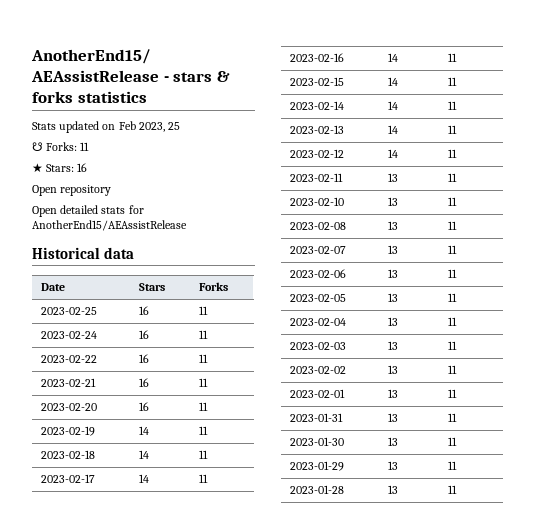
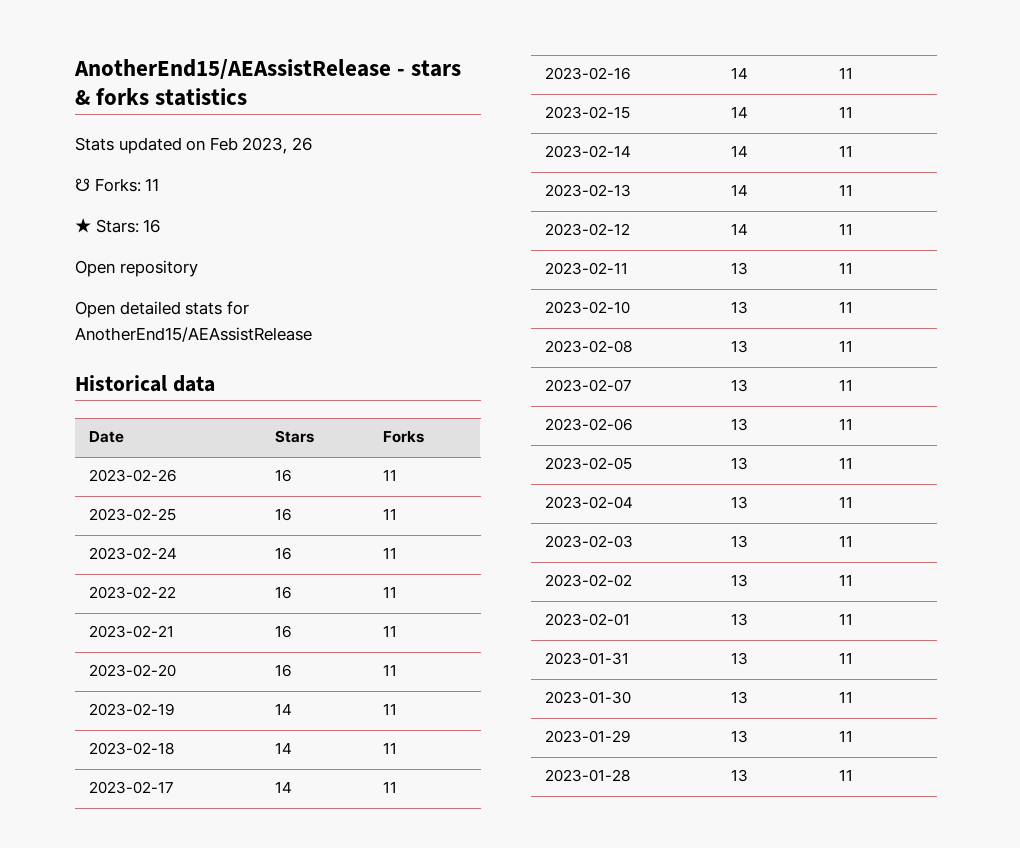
[168,122,181,130] 25 -> [291,137,312,151] 26
(229, 286) none -> [88,469,177,482] [274,469,292,482] [382,470,397,481] // 2023-02-26 | 16 | 11

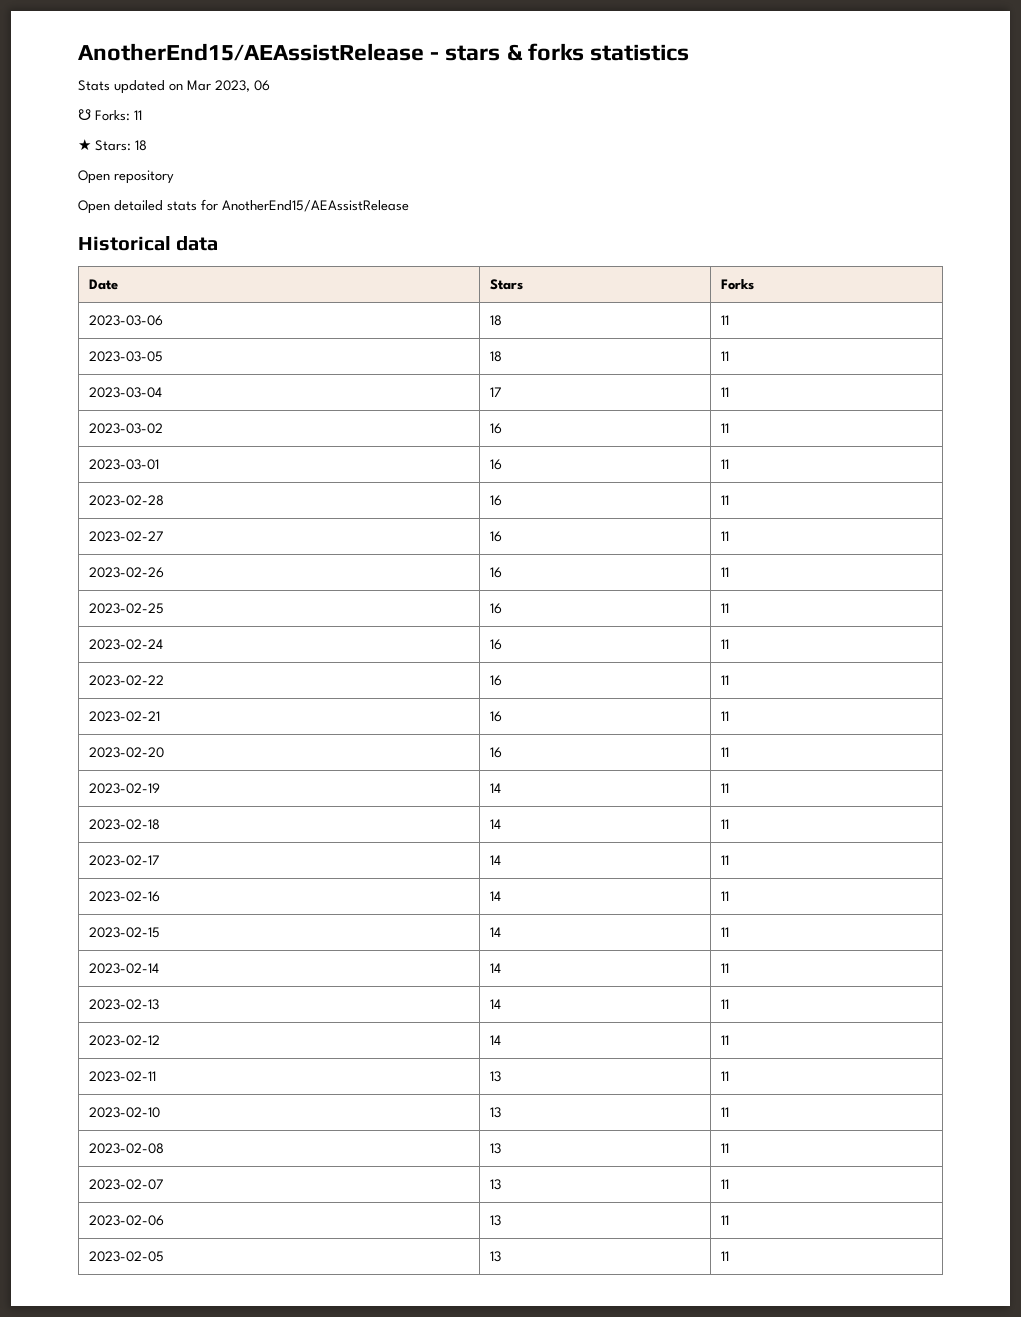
[209,137,312,154] Feb 2023, 26 -> [187,80,270,92] Mar 2023, 06
[143,219,161,233] 16 -> [135,140,147,151] 18
(424, 437) none -> [89,315,164,326] [490,315,503,326] [721,315,730,325] [89,351,164,362] [490,351,503,362] [721,351,730,361] [89,387,163,398] [490,387,503,397] [721,387,730,397] [89,423,164,434] [490,423,503,434] [721,423,730,433] [89,459,160,470] [490,459,503,470] [721,459,730,469] [89,495,165,506] [490,495,503,506] [721,495,730,505] [89,531,165,542] [490,531,503,542] [721,531,730,541] // 2023-03-06 | 18 | 11 // 2023-03-05 | 18 | 11 // 2023-03-04 | 17 | 11 // 2023-03-02 | 16 | 11 // 2023-03-01 | 16 | 11 // 2023-02-28 | 16 | 11 // 2023-02-27 | 16 | 11
[544,496,633,509] [730,496,748,509] [838,497,853,508] [544,535,633,548] [730,535,748,548] [838,536,853,547] [544,574,632,587] [730,574,748,587] [838,575,853,586] [544,613,630,626] [730,613,748,626] [838,614,853,625] [544,652,629,665] [730,652,748,665] [838,653,853,664] [544,691,631,704] [730,691,748,704] [838,692,853,703] [544,730,631,743] [730,730,748,743] [838,731,853,742] [544,769,630,782] [730,769,748,782] [838,770,853,781] // 2023-02-04 | 13 | 11 // 2023-02-03 | 13 | 11 // 2023-02-02 | 13 | 11 // 2023-02-01 | 13 | 11 // 2023-01-31 | 13 | 11 // 2023-01-30 | 13 | 11 // 2023-01-29 | 13 | 11 // 2023-01-28 | 13 | 11 -> (730, 1256) none

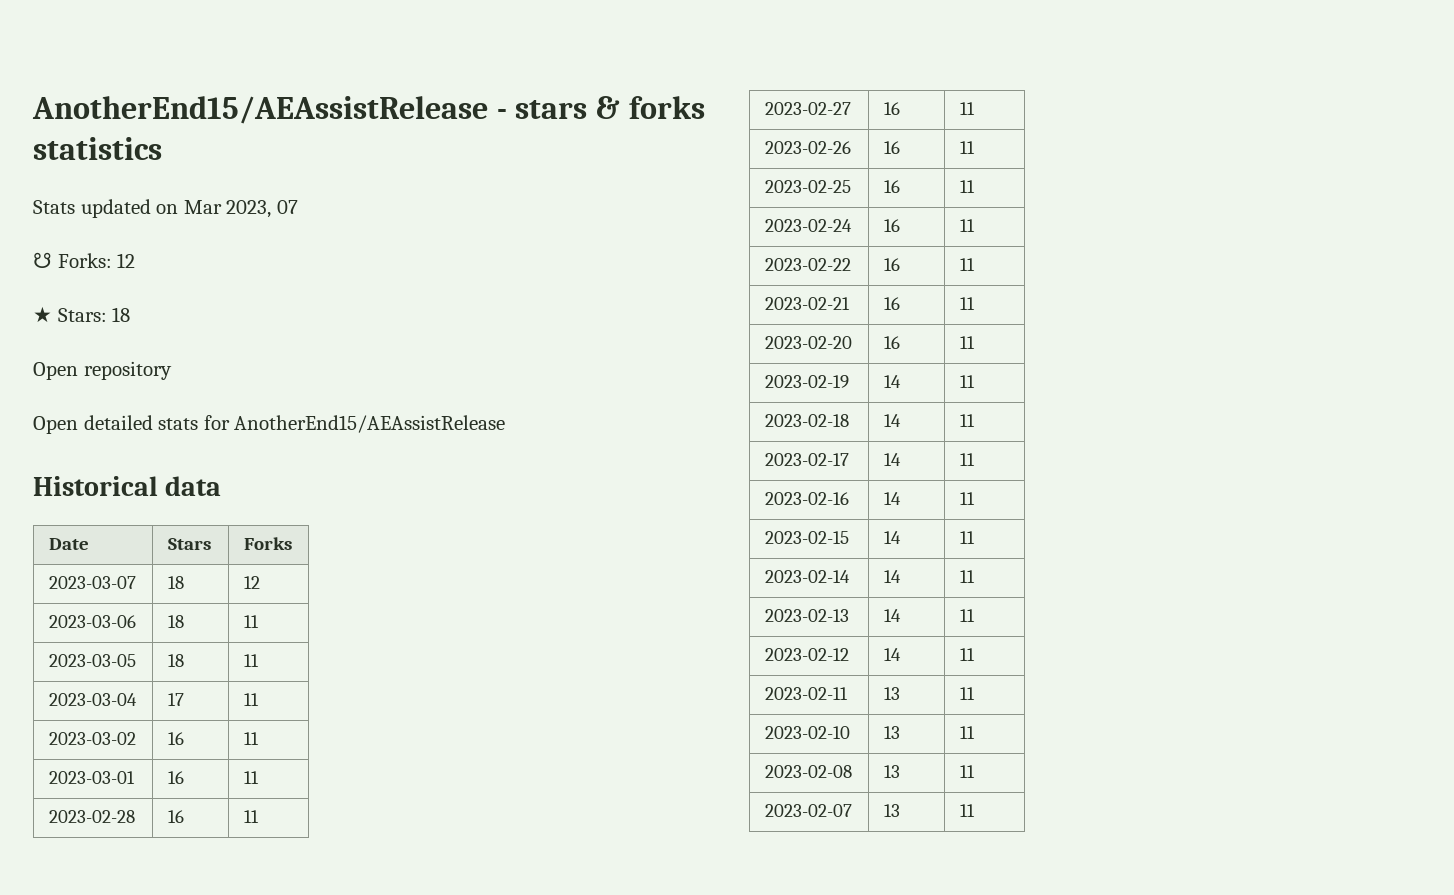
[254,80,270,91] 06 -> [276,200,298,214] 07
[134,110,142,120] 11 -> [117,253,136,268] 12
(755, 284) none -> [48,576,136,589] [167,576,184,589] [243,576,260,589] // 2023-03-07 | 18 | 12
[89,1215,165,1226] [490,1215,502,1226] [721,1215,730,1225] [89,1251,165,1262] [490,1251,502,1262] [721,1251,730,1261] // 2023-02-06 | 13 | 11 // 2023-02-05 | 13 | 11 -> (975, 810) none

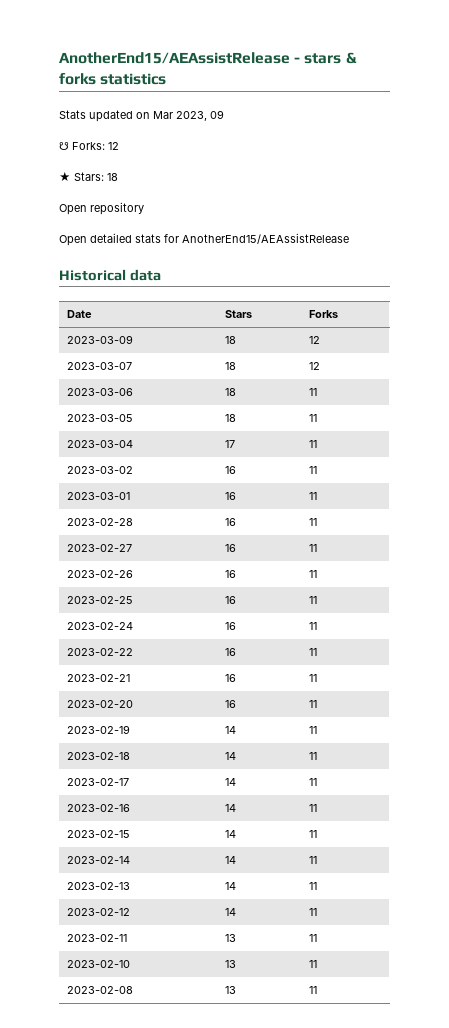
[276,200,298,214] 07 -> [210,110,224,119] 09
(292, 543) none -> [66,335,133,344] [224,336,236,344] [308,336,320,344] // 2023-03-09 | 18 | 12
[764,804,852,817] [883,804,900,817] [959,804,975,817] // 2023-02-07 | 13 | 11 -> (317, 990) none

